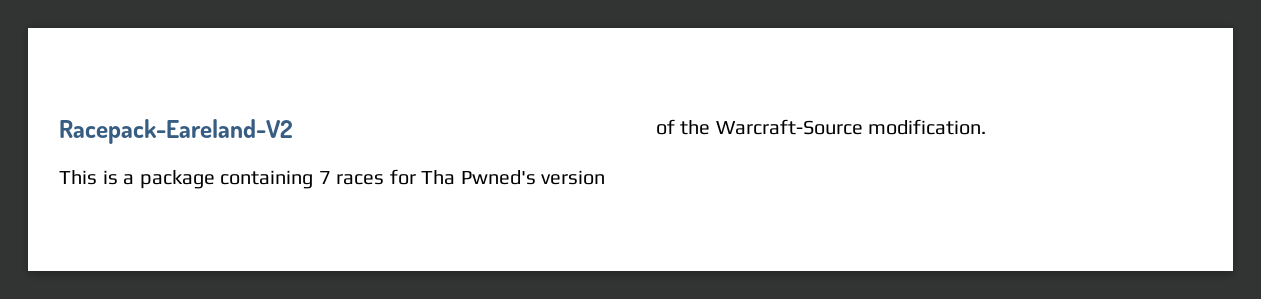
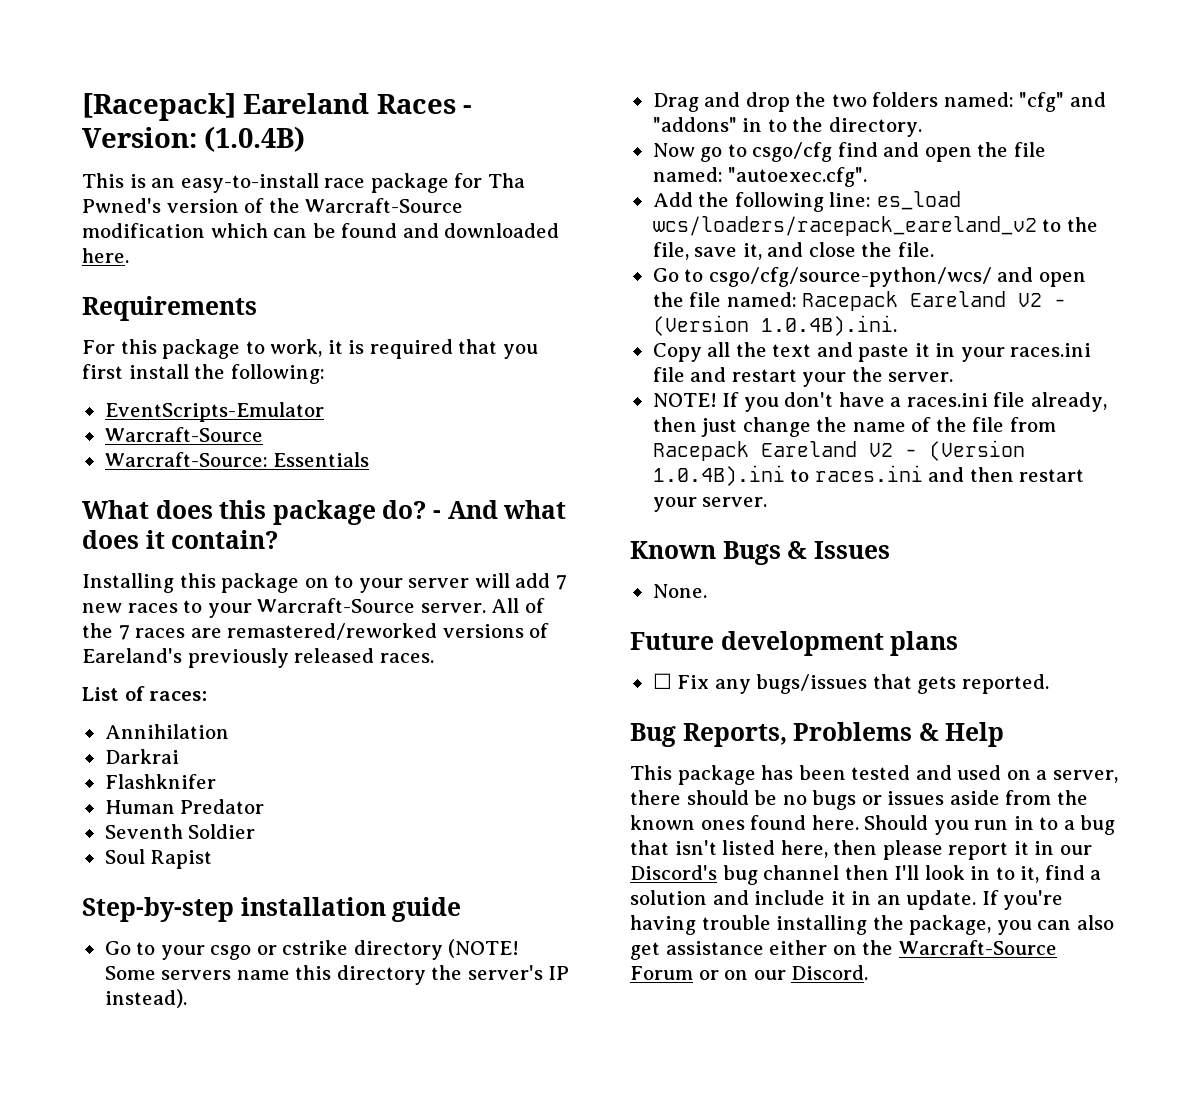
[59,119,293,144] [59,170,384,189] Racepack-Eareland-V2 // This is a package containing 7 races -> [82,93,473,121] [82,126,306,152] [82,173,449,193] [Racepack] Eareland Races - Version: (1.0.4B) // This is an easy-to-install race package
[868,119,987,135] modification. -> [82,223,560,238] [82,248,129,263] [82,296,257,321] [82,339,538,359] [82,364,325,384] [104,402,324,422] [104,427,263,442] [104,452,370,467] [82,500,567,525] [82,530,279,549] [82,573,567,593] [82,598,545,618] [82,623,550,640] [82,648,434,668] [82,686,208,701] [104,724,229,739] [104,749,179,764] [104,774,216,789] [104,799,265,814] [104,824,256,839] [104,849,213,869] [82,897,462,922] [104,939,520,960] [104,965,570,985] [104,989,187,1008] [652,92,1106,112] [652,117,922,137] [652,142,1046,162] [652,167,868,187] [652,191,961,212] [652,216,1098,236] [652,242,934,260] [652,267,1086,287] [652,291,1067,311] [652,315,897,336] [652,342,1092,362] [652,367,954,387] [652,392,1107,412] [652,417,1056,437] [652,440,1025,461] [652,465,1085,486] [652,497,768,512] [630,541,890,565] [652,584,707,598] [630,631,959,656] [652,673,1049,694] [630,722,1005,747] [630,765,1118,785] [630,790,1088,810] [630,815,1116,835] [630,840,1092,860] [630,865,1102,885] [630,890,1064,910] [630,915,1114,935] [630,940,1057,960] [630,965,869,980] modification which can be found and downloaded here. // Requirements // For this package to work, it is required that you first install the following: // EventScripts-Emulator // Warcraft-Source // Warcraft-Source: Essentials // What does this package do? - And what does it contain? // Installing this package on to your server will add 7 new races to your Warcraft-Source server. All of the 7 races are remastered/reworked versions of Eareland's previously released races. // List of races: // Annihilation // Darkrai // Flashknifer // Human Predator // Seventh Soldier // Soul Rapist // Step-by-step installation guide // Go to your csgo or cstrike directory (NOTE! Some servers name this directory the server's IP instead). // Drag and drop the two folders named: "cfg" and "addons" in to the directory. // Now go to csgo/cfg find and open the file named: "autoexec.cfg". // Add the following line: es_load wcs/loaders/racepack_eareland_v2 to the file, save it, and close the file. // Go to csgo/cfg/source-python/wcs/ and open the file named: Racepack Eareland V2 - (Version 1.0.4B).ini. // Copy all the text and paste it in your races.ini file and restart your the server. // NOTE! If you don't have a races.ini file already, then just change the name of the file from Racepack Eareland V2 - (Version 1.0.4B).ini to races.ini and then restart your server. // Known Bugs & Issues // None. // Future development plans // ☐ Fix any bugs/issues that gets reported. // Bug Reports, Problems & Help // This package has been tested and used on a server, there should be no bugs or issues aside from the known ones found here. Should you run in to a bug that isn't listed here, then please report it in our Discord's bug channel then I'll look in to it, find a solution and include it in an update. If you're having trouble installing the package, you can also get assistance either on the Warcraft-Source Forum or on our Discord.

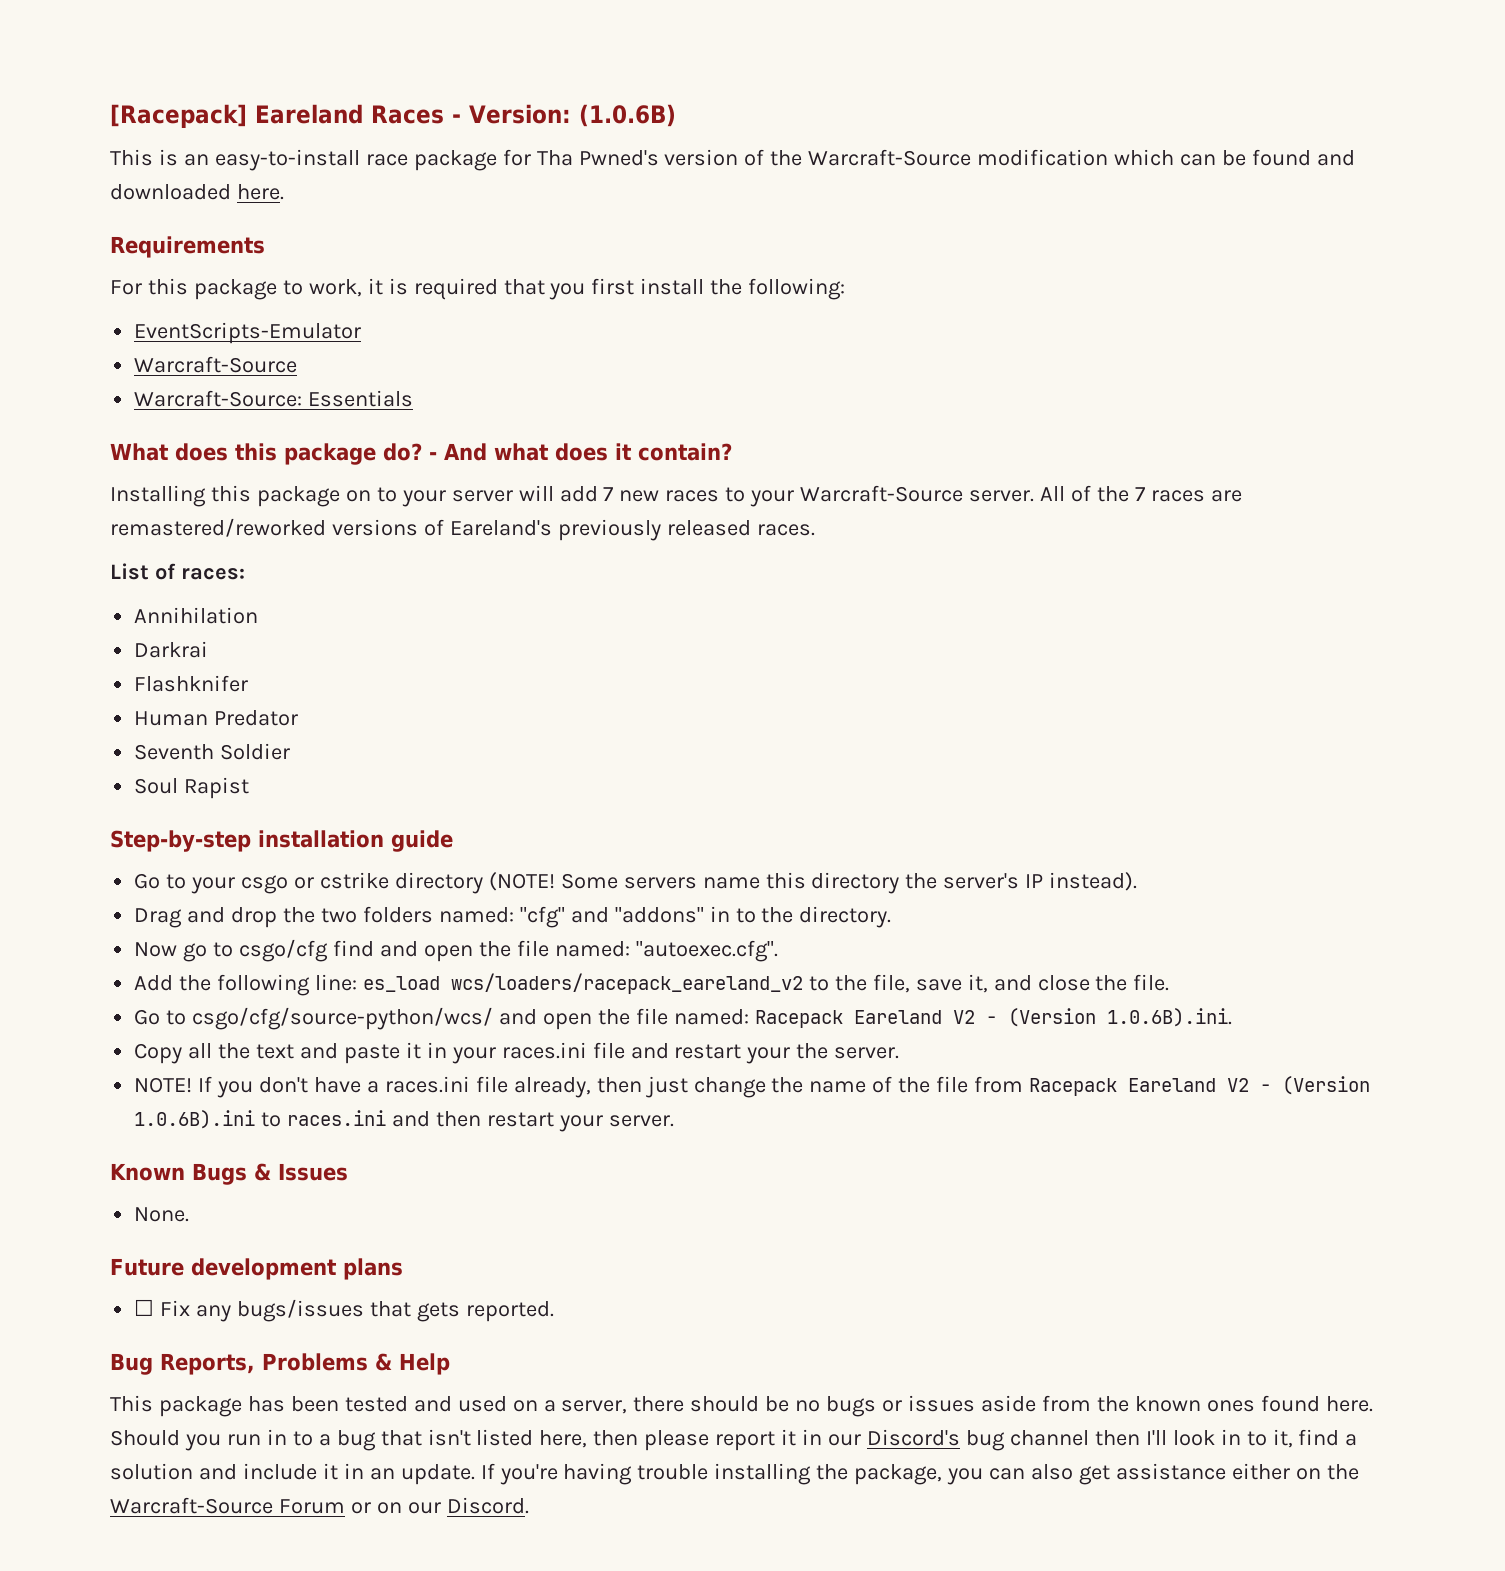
[204,126,306,152] (1.0.4B) -> [578,104,676,127] (1.0.6B)
[760,315,897,336] 1.0.4B).ini. -> [1106,1008,1232,1027] 1.0.6B).ini.
[652,465,785,486] 1.0.4B).ini -> [134,1110,256,1129] 1.0.6B).ini

